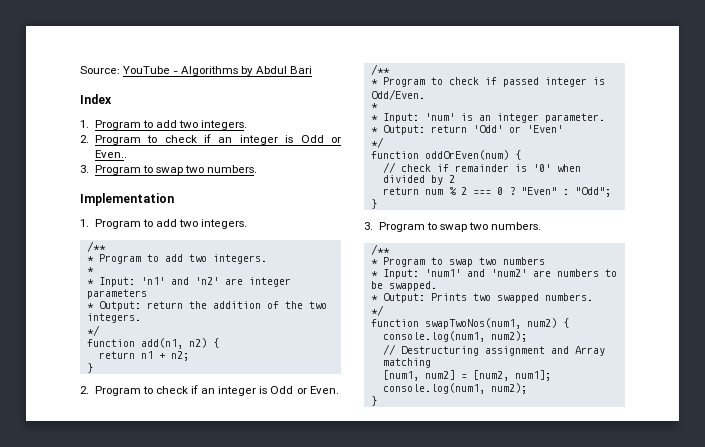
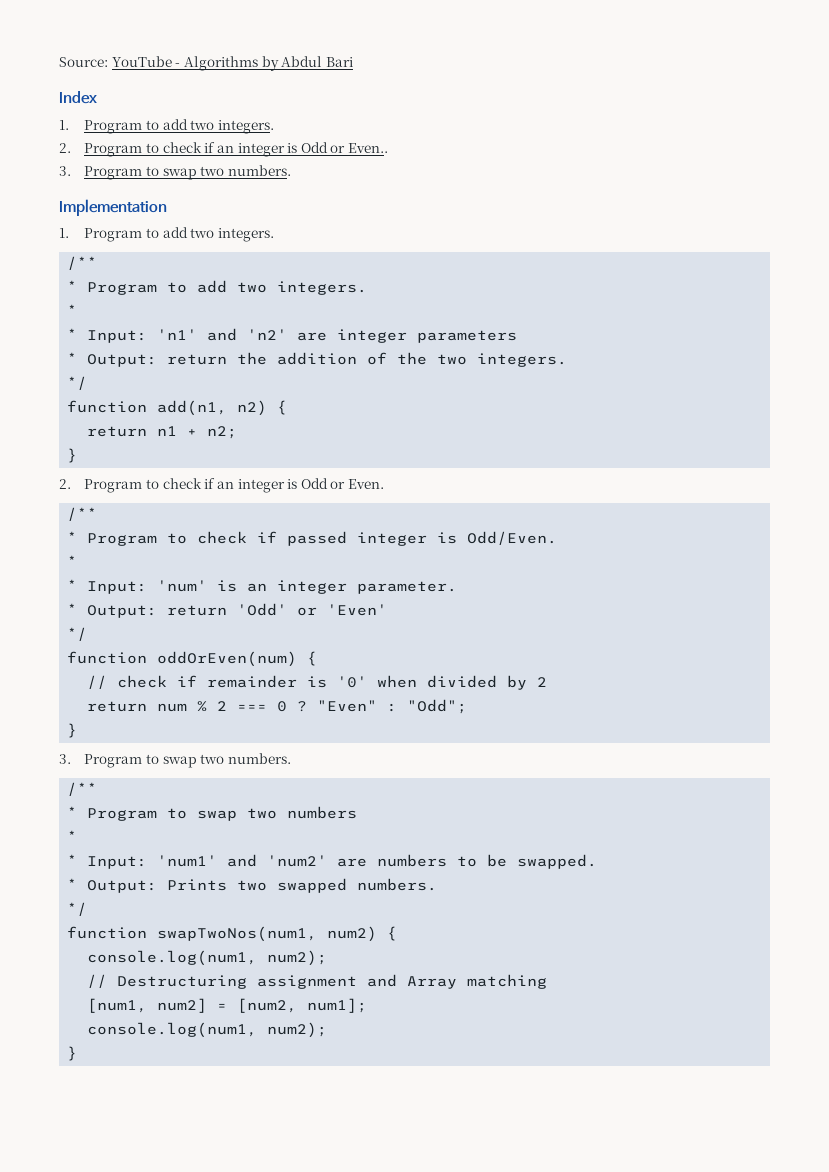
(378, 274) none -> [67,854,78,866] // *

